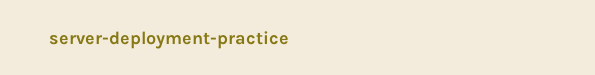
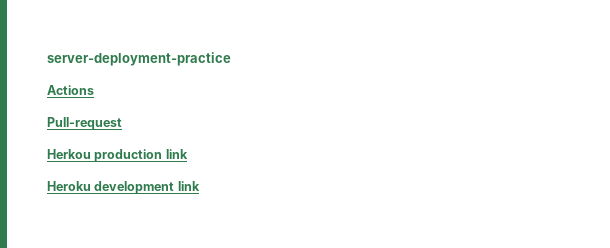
(289, 40) none -> [47,85,94,95] [47,117,122,130] [47,149,188,162] [47,181,200,194] // Actions // Pull-request // Herkou production link // Heroku development link

